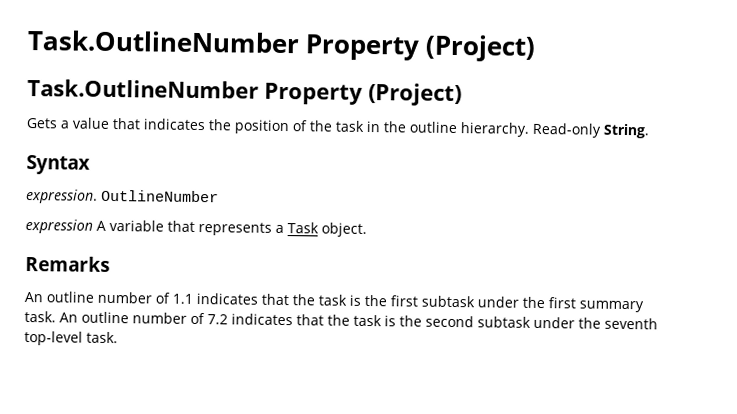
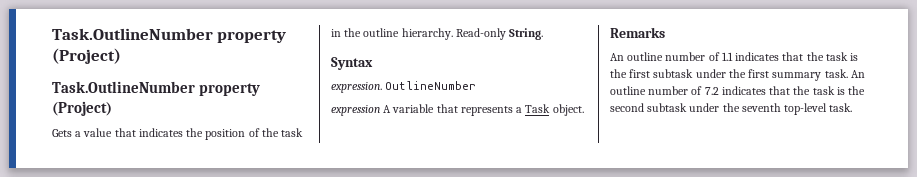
[27,30,420,61] Task.OutlineNumber Property -> [52,28,287,43] Task.OutlineNumber property
[263,82,363,105] Property -> [199,83,261,96] property

